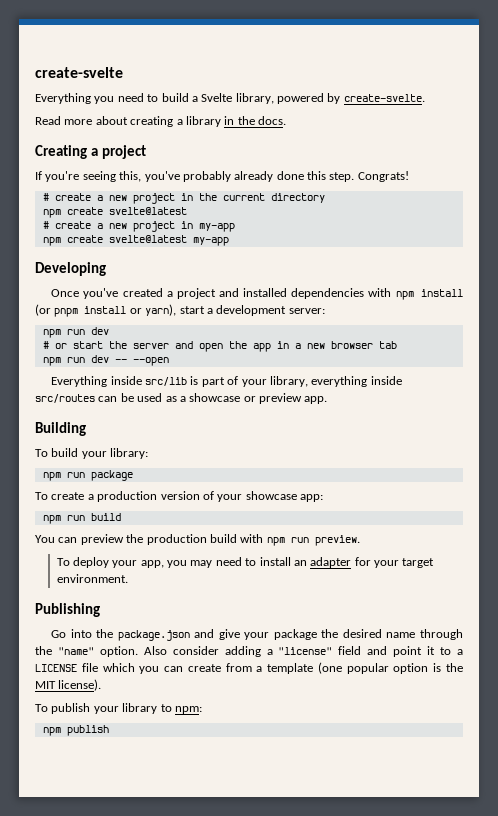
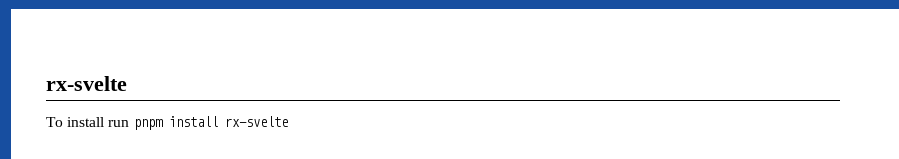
[35,67,123,78] [35,93,425,104] [35,116,286,127] [35,145,146,159] [35,171,409,182] [42,193,325,204] [42,207,187,218] [42,221,235,232] [42,235,229,246] [35,262,106,276] [51,288,463,300] [35,304,325,317] [42,327,109,338] [42,341,397,352] [42,355,169,366] [51,376,402,387] [35,393,328,404] [35,422,86,436] [35,448,149,459] [42,470,133,481] [35,491,323,502] [42,513,121,524] [35,534,360,546] [56,557,435,568] [56,574,128,583] [35,603,100,617] [51,629,463,641] [35,646,463,657] [35,662,464,674] [35,679,102,691] [35,703,202,714] [42,725,109,736] create-svelte // Everything you need to build a Svelte library, powered by create-svelte. // Read more about creating a library in the docs. // Creating a project // If you're seeing this, you've probably already done this step. Congrats! // # create a new project in the current directory // npm create svelte@latest // # create a new project in my-app // npm create svelte@latest my-app // Developing // Once you've created a project and installed dependencies with npm install (or pnpm install or yarn), start a development server: // npm run dev // # or start the server and open the app in a new browser tab // npm run dev -- --open // Everything inside src/lib is part of your library, everything inside src/routes can be used as a showcase or preview app. // Building // To build your library: // npm run package // To create a production version of your showcase app: // npm run build // You can preview the production build with npm run preview. // To deploy your app, you may need to install an adapter for your target environment. // Publishing // Go into the package.json and give your package the desired name through the "name" option. Also consider adding a "license" field and point it to a LICENSE file which you can create from a template (one popular option is the MIT license). // To publish your library to npm: // npm publish -> [46,76,127,91] [46,116,288,130] rx-svelte // To install run pnpm install rx-svelte

